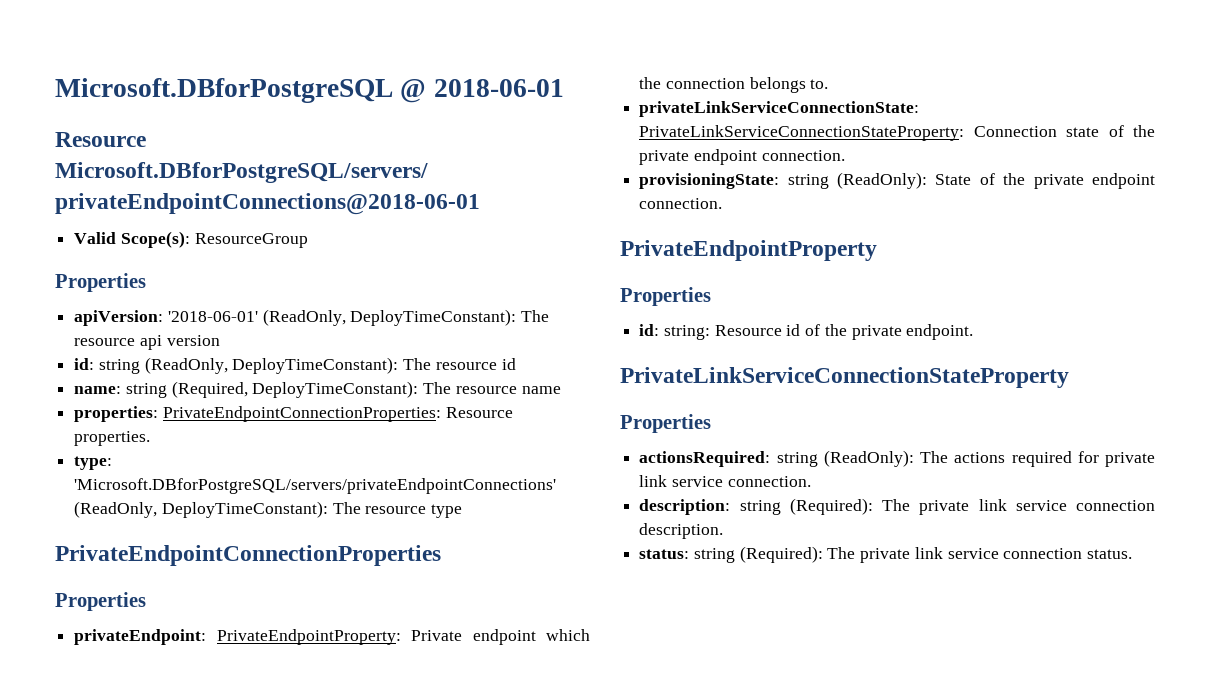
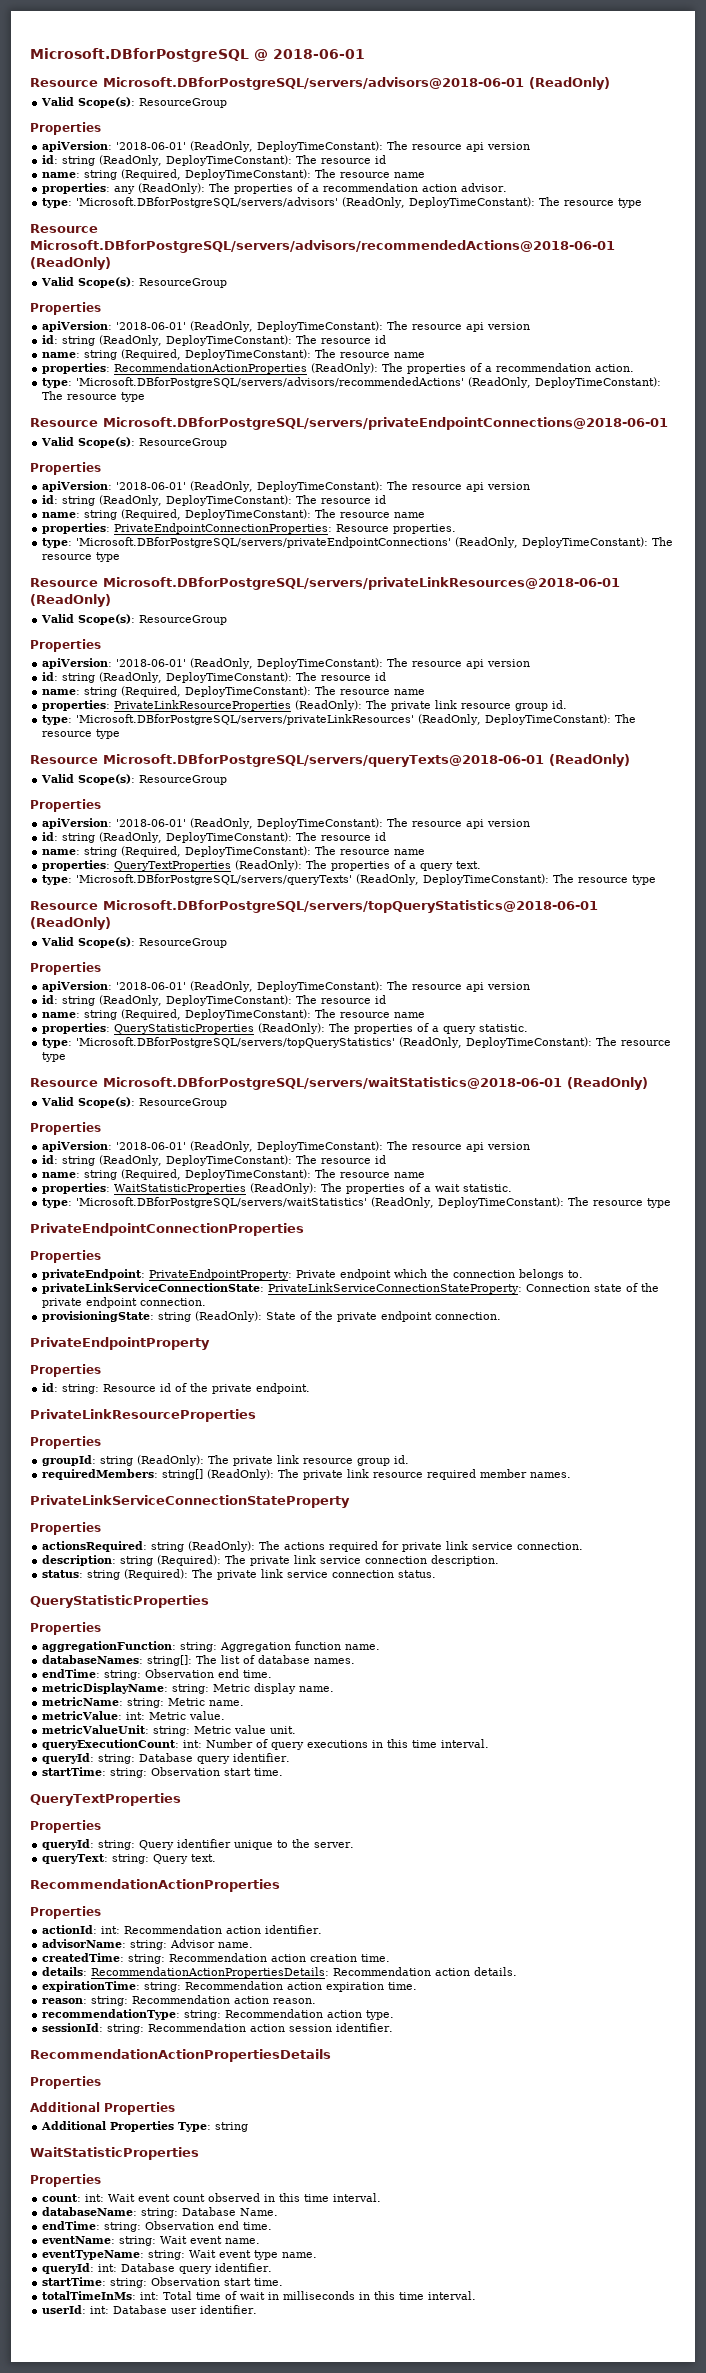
(564, 88) none -> [30,77,610,90] [41,97,228,108] [30,122,101,135] [42,141,531,152] [42,155,387,166] [42,169,426,180] [42,183,508,194] [42,197,643,208] [30,224,98,233] [30,240,615,253] [30,257,111,270] [41,277,228,288] [30,302,101,315] [42,321,531,332] [42,335,387,346] [42,349,426,360] [42,363,635,374] [42,377,662,388] [42,391,146,402] // Resource Microsoft.DBforPostgreSQL/servers/advisors@2018-06-01 (ReadOnly) // Valid Scope(s): ResourceGroup // Properties // apiVersion: '2018-06-01' (ReadOnly, DeployTimeConstant): The resource api version // id: string (ReadOnly, DeployTimeConstant): The resource id // name: string (Required, DeployTimeConstant): The resource name // properties: any (ReadOnly): The properties of a recommendation action advisor. // type: 'Microsoft.DBforPostgreSQL/servers/advisors' (ReadOnly, DeployTimeConstant): The resource type // Resource Microsoft.DBforPostgreSQL/servers/advisors/recommendedActions@2018-06-01 (ReadOnly) // Valid Scope(s): ResourceGroup // Properties // apiVersion: '2018-06-01' (ReadOnly, DeployTimeConstant): The resource api version // id: string (ReadOnly, DeployTimeConstant): The resource id // name: string (Required, DeployTimeConstant): The resource name // properties: RecommendationActionProperties (ReadOnly): The properties of a recommendation action. // type: 'Microsoft.DBforPostgreSQL/servers/advisors/recommendedActions' (ReadOnly, DeployTimeConstant): The resource type
(463, 511) none -> [30,577,620,590] [30,594,111,607] [41,614,228,625] [30,639,101,652] [42,658,531,669] [42,672,387,683] [42,686,426,697] [42,700,568,711] [42,714,637,725] [42,729,121,739] [30,754,630,767] [41,774,228,785] [30,799,101,812] [42,818,531,829] [42,832,387,843] [42,846,426,857] [42,860,482,871] [42,874,657,885] [30,900,598,913] [30,917,111,930] [41,937,228,948] [30,962,101,975] [42,981,531,992] [42,995,387,1006] [42,1009,426,1020] [42,1023,529,1034] [42,1037,672,1048] [42,1052,67,1062] [30,1077,648,1090] [41,1097,228,1108] [30,1122,101,1135] [42,1141,531,1152] [42,1155,387,1166] [42,1169,426,1180] [42,1183,513,1194] [42,1197,672,1208] // Resource Microsoft.DBforPostgreSQL/servers/privateLinkResources@2018-06-01 (ReadOnly) // Valid Scope(s): ResourceGroup // Properties // apiVersion: '2018-06-01' (ReadOnly, DeployTimeConstant): The resource api version // id: string (ReadOnly, DeployTimeConstant): The resource id // name: string (Required, DeployTimeConstant): The resource name // properties: PrivateLinkResourceProperties (ReadOnly): The private link resource group id. // type: 'Microsoft.DBforPostgreSQL/servers/privateLinkResources' (ReadOnly, DeployTimeConstant): The resource type // Resource Microsoft.DBforPostgreSQL/servers/queryTexts@2018-06-01 (ReadOnly) // Valid Scope(s): ResourceGroup // Properties // apiVersion: '2018-06-01' (ReadOnly, DeployTimeConstant): The resource api version // id: string (ReadOnly, DeployTimeConstant): The resource id // name: string (Required, DeployTimeConstant): The resource name // properties: QueryTextProperties (ReadOnly): The properties of a query text. // type: 'Microsoft.DBforPostgreSQL/servers/queryTexts' (ReadOnly, DeployTimeConstant): The resource type // Resource Microsoft.DBforPostgreSQL/servers/topQueryStatistics@2018-06-01 (ReadOnly) // Valid Scope(s): ResourceGroup // Properties // apiVersion: '2018-06-01' (ReadOnly, DeployTimeConstant): The resource api version // id: string (ReadOnly, DeployTimeConstant): The resource id // name: string (Required, DeployTimeConstant): The resource name // properties: QueryStatisticProperties (ReadOnly): The properties of a query statistic. // type: 'Microsoft.DBforPostgreSQL/servers/topQueryStatistics' (ReadOnly, DeployTimeConstant): The resource type // Resource Microsoft.DBforPostgreSQL/servers/waitStatistics@2018-06-01 (ReadOnly) // Valid Scope(s): ResourceGroup // Properties // apiVersion: '2018-06-01' (ReadOnly, DeployTimeConstant): The resource api version // id: string (ReadOnly, DeployTimeConstant): The resource id // name: string (Required, DeployTimeConstant): The resource name // properties: WaitStatisticProperties (ReadOnly): The properties of a wait statistic. // type: 'Microsoft.DBforPostgreSQL/servers/waitStatistics' (ReadOnly, DeployTimeConstant): The resource type
(974, 332) none -> [30,1409,256,1422] [30,1436,101,1449] [42,1455,410,1466] [42,1469,572,1480] // PrivateLinkResourceProperties // Properties // groupId: string (ReadOnly): The private link resource group id. // requiredMembers: string[] (ReadOnly): The private link resource required member names.
(1133, 554) none -> [30,1595,209,1608] [30,1622,101,1635] [42,1641,381,1652] [42,1655,356,1666] [42,1669,273,1680] [42,1683,335,1694] [42,1697,245,1708] [42,1711,226,1720] [42,1725,297,1736] [42,1739,490,1750] [42,1753,291,1764] [42,1767,284,1778] [30,1793,181,1806] [30,1820,101,1833] [42,1839,355,1850] [42,1854,217,1864] [30,1879,280,1892] [30,1906,101,1919] [42,1925,323,1934] [42,1939,254,1950] [42,1953,391,1964] [42,1967,518,1978] [42,1981,418,1992] [42,1995,317,2006] [42,2009,395,2020] [42,2023,394,2034] [30,2049,331,2062] [30,2076,101,2089] [30,2102,175,2115] [41,2121,249,2132] [30,2147,199,2160] [30,2174,101,2187] [42,2193,382,2202] [42,2207,279,2218] [42,2221,273,2232] [42,2236,261,2246] [42,2250,318,2260] [42,2263,273,2274] [42,2277,284,2288] [42,2291,477,2300] [42,2305,258,2314] // QueryStatisticProperties // Properties // aggregationFunction: string: Aggregation function name. // databaseNames: string[]: The list of database names. // endTime: string: Observation end time. // metricDisplayName: string: Metric display name. // metricName: string: Metric name. // metricValue: int: Metric value. // metricValueUnit: string: Metric value unit. // queryExecutionCount: int: Number of query executions in this time interval. // queryId: string: Database query identifier. // startTime: string: Observation start time. // QueryTextProperties // Properties // queryId: string: Query identifier unique to the server. // queryText: string: Query text. // RecommendationActionProperties // Properties // actionId: int: Recommendation action identifier. // advisorName: string: Advisor name. // createdTime: string: Recommendation action creation time. // details: RecommendationActionPropertiesDetails: Recommendation action details. // expirationTime: string: Recommendation action expiration time. // reason: string: Recommendation action reason. // recommendationType: string: Recommendation action type. // sessionId: string: Recommendation action session identifier. // RecommendationActionPropertiesDetails // Properties // Additional Properties // Additional Properties Type: string // WaitStatisticProperties // Properties // count: int: Wait event count observed in this time interval. // databaseName: string: Database Name. // endTime: string: Observation end time. // eventName: string: Wait event name. // eventTypeName: string: Wait event type name. // queryId: int: Database query identifier. // startTime: string: Observation start time. // totalTimeInMs: int: Total time of wait in milliseconds in this time interval. // userId: int: Database user identifier.

